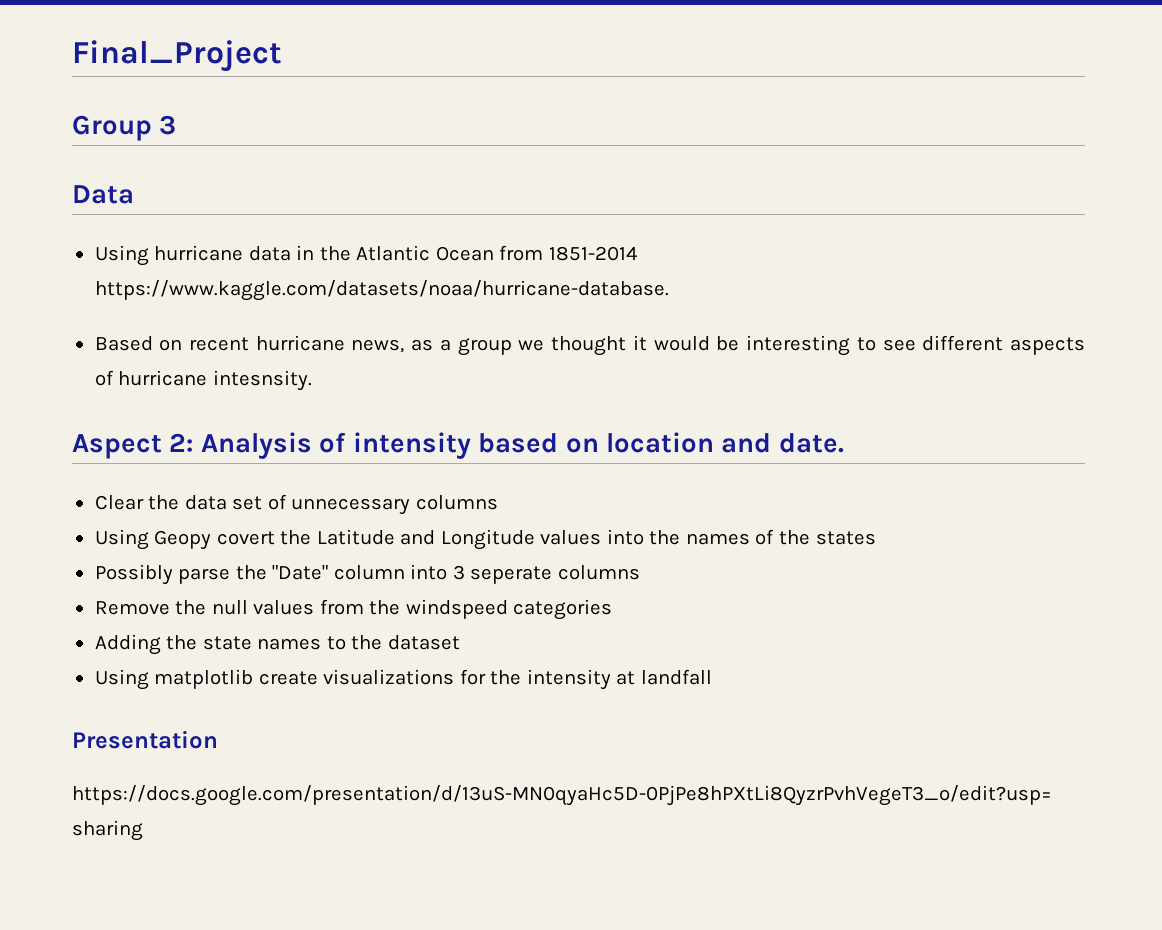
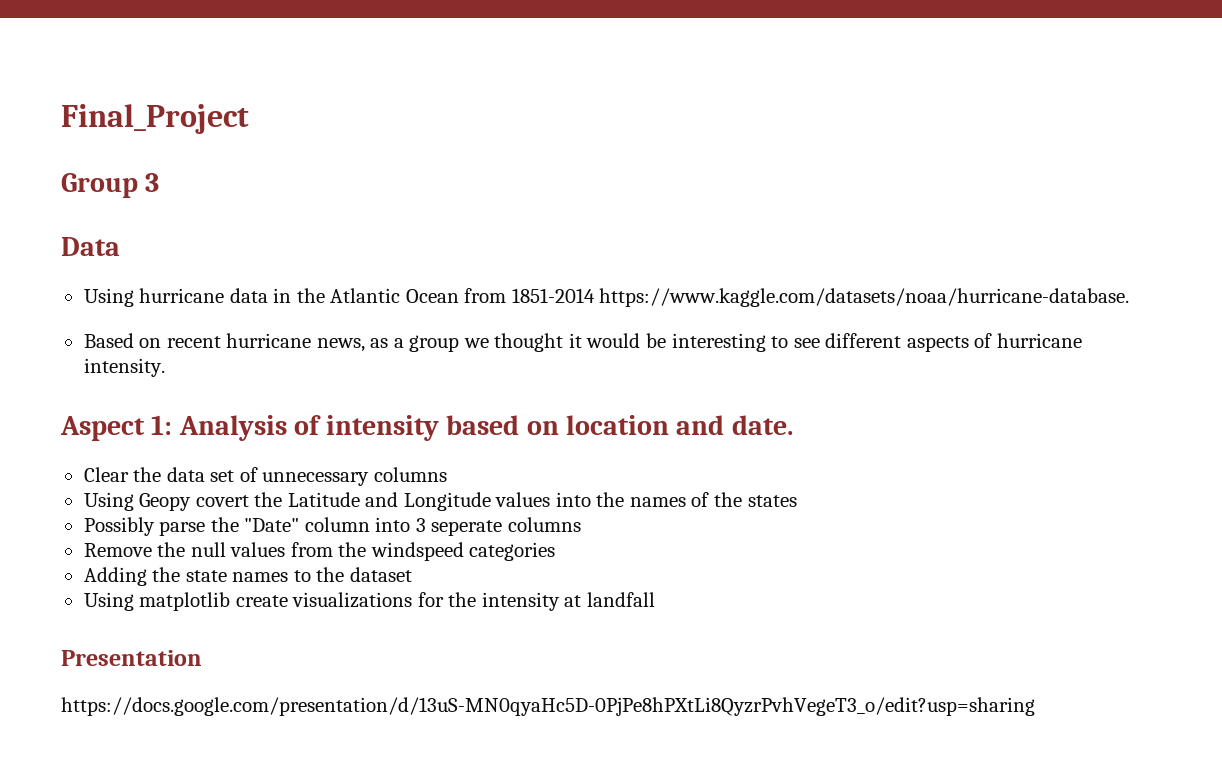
[212,370,312,391] intesnsity. -> [83,358,165,377] intensity.
[169,433,194,452] 2: -> [151,415,173,435] 1:

